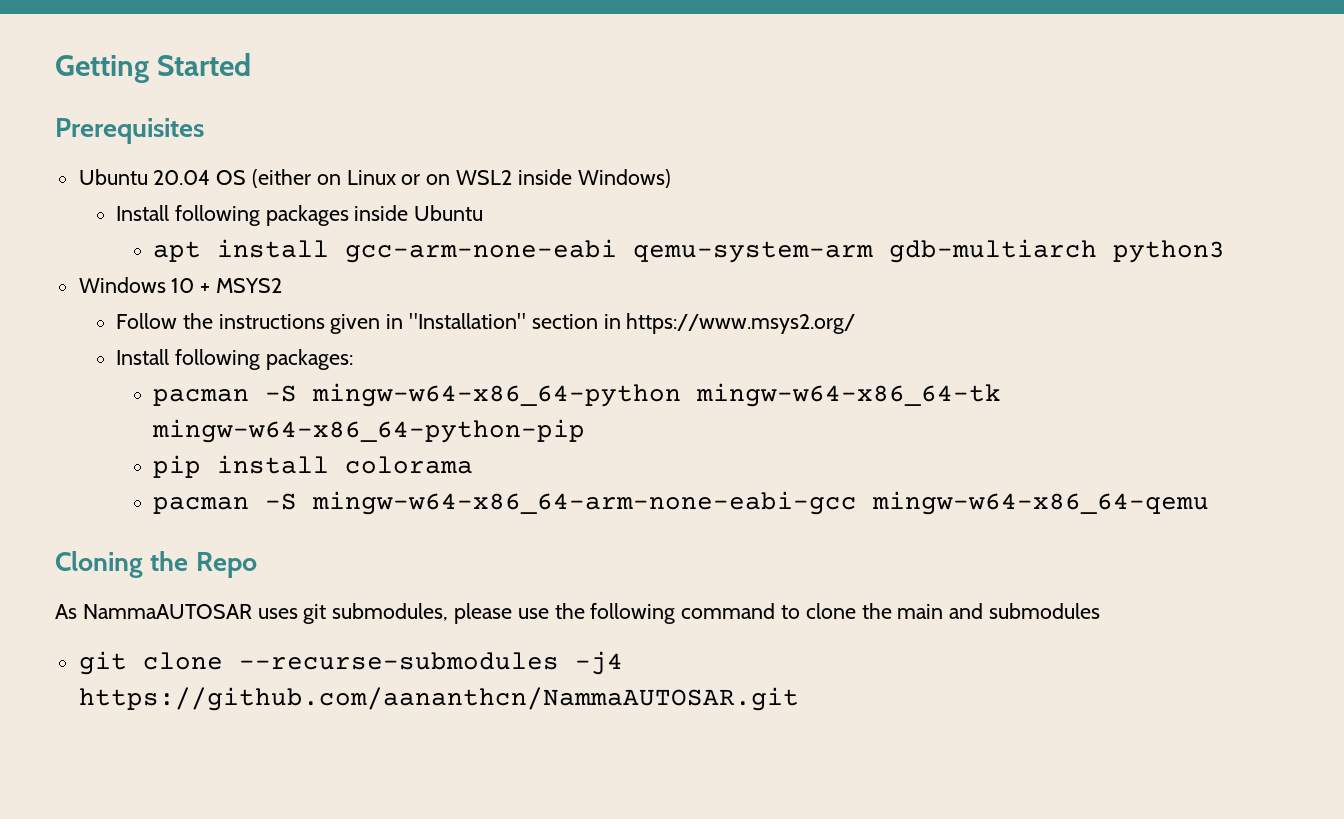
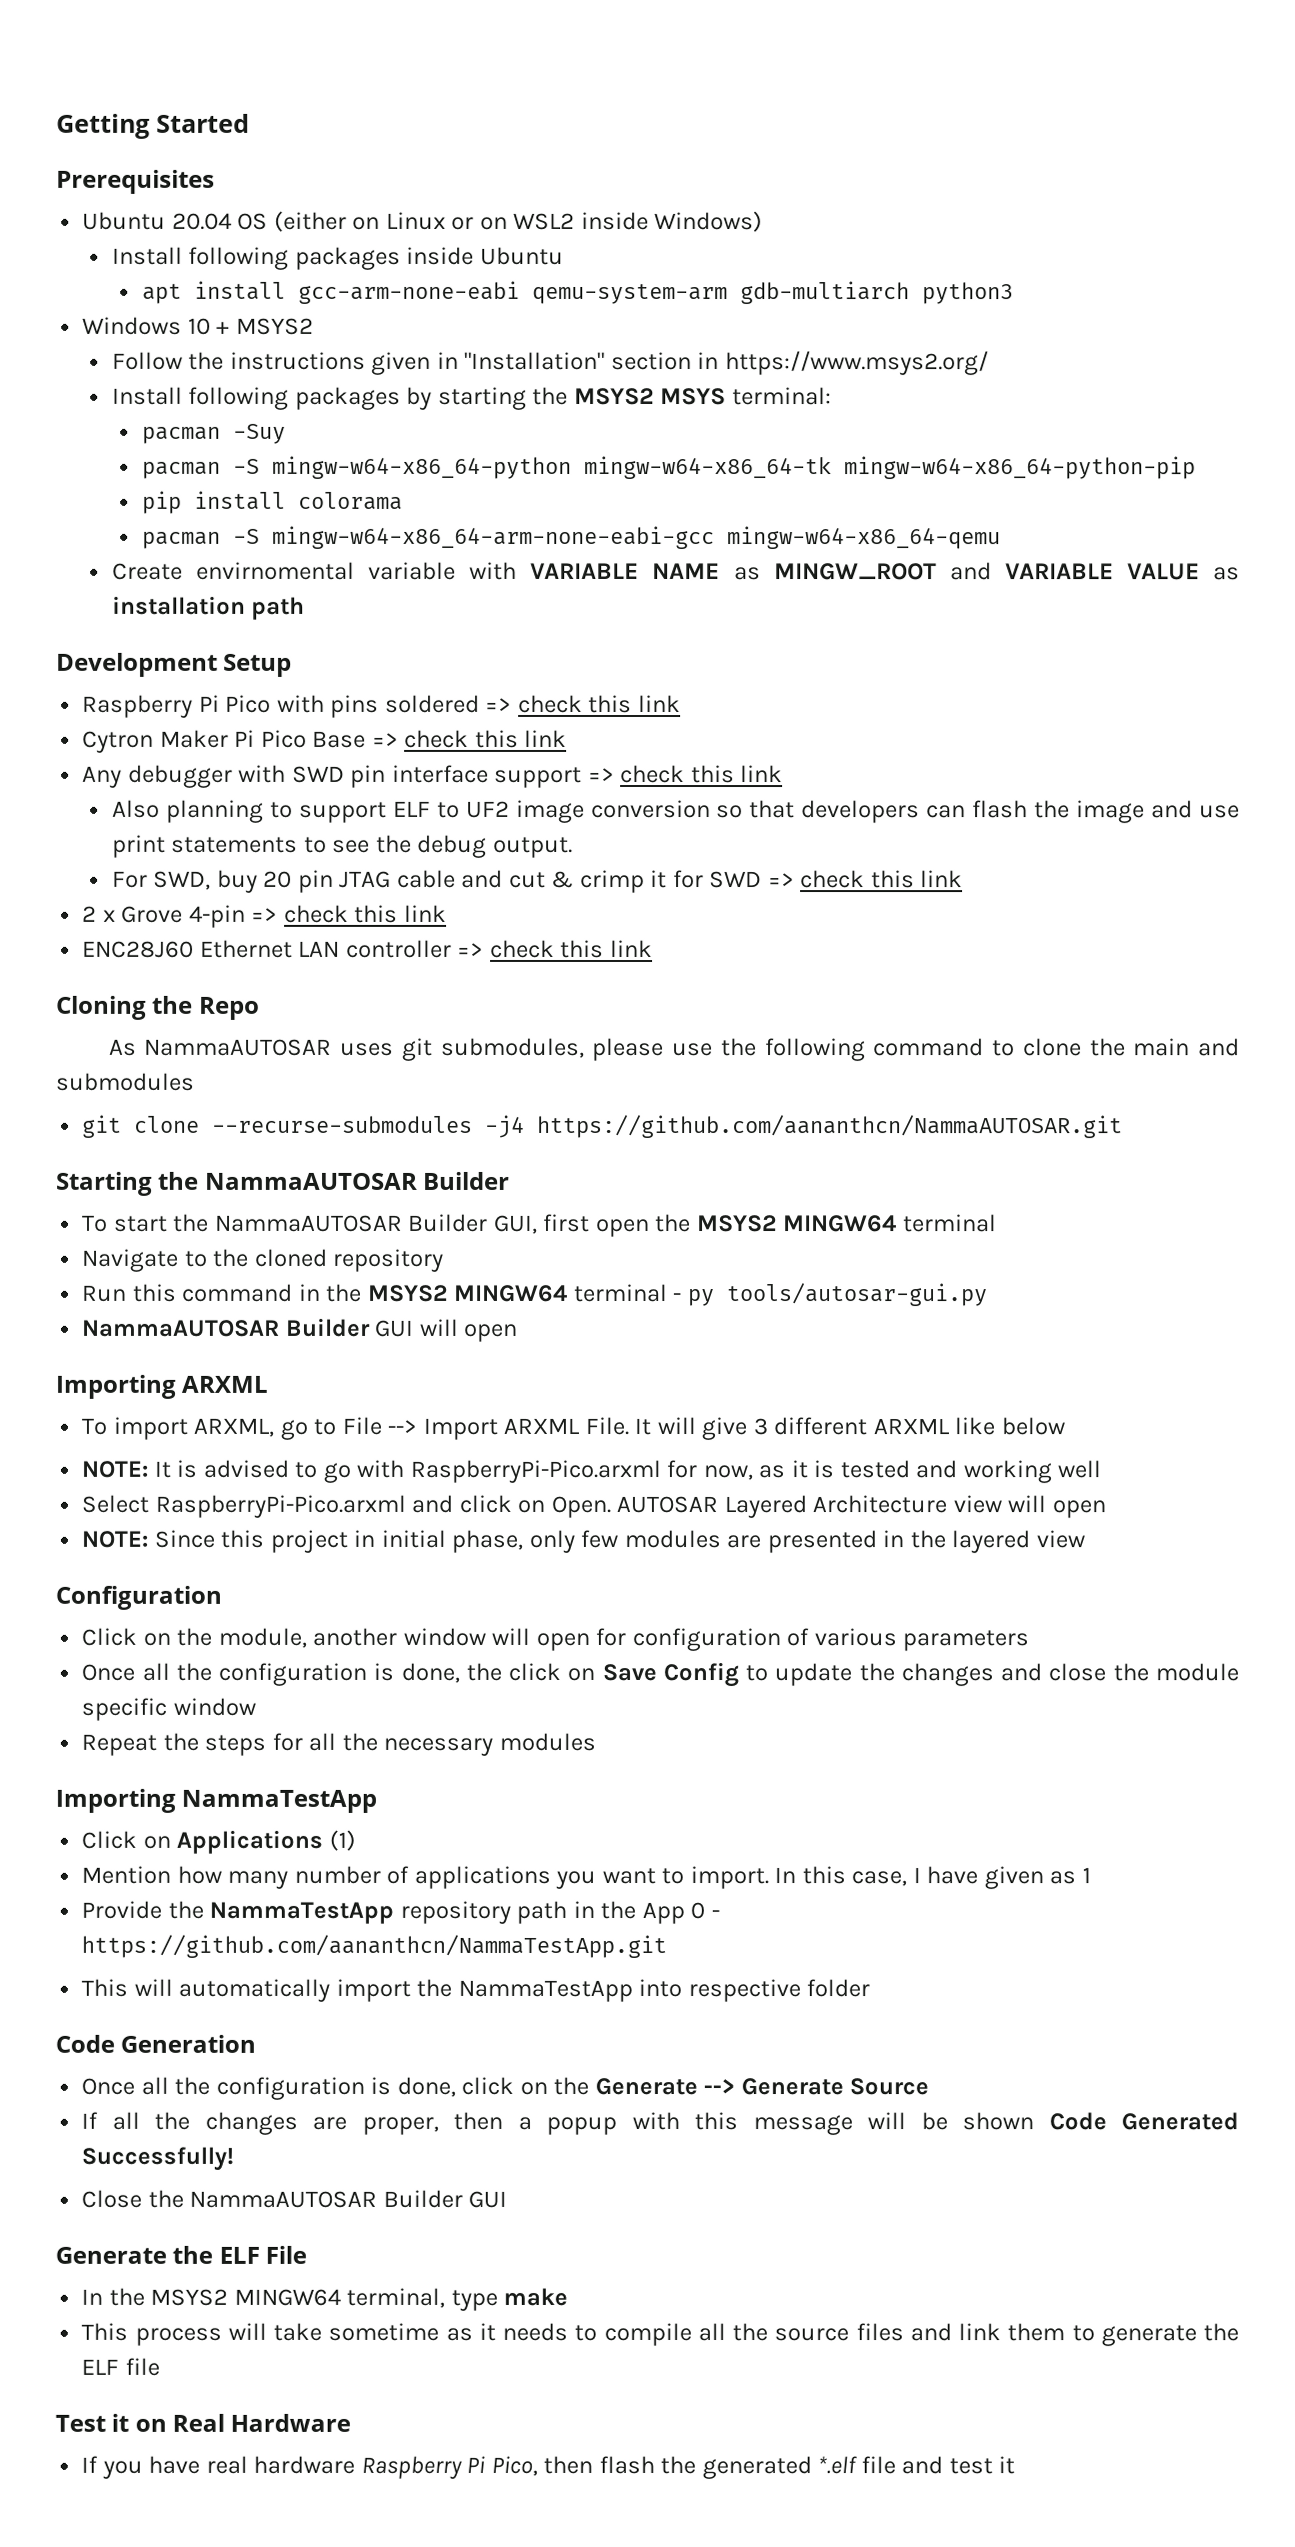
[265,349,353,370] packages: -> [294,386,832,410] [141,423,286,444] packages by starting the MSYS2 MSYS terminal: // pacman -Suy
(1210, 503) none -> [111,561,1240,581] [111,595,306,620] [56,652,293,677] [82,694,681,718] [82,729,568,753] [82,764,784,788] [111,799,1240,824] [111,834,573,858] [111,869,964,893] [82,904,447,928] [82,939,653,958] // Create envirnomental variable with VARIABLE NAME as MINGW_ROOT and VARIABLE VALUE as installation path // Development Setup // Raspberry Pi Pico with pins soldered => check this link // Cytron Maker Pi Pico Base => check this link // Any debugger with SWD pin interface support => check this link // Also planning to support ELF to UF2 image conversion so that developers can flash the image and use print statements to see the debug output. // For SWD, buy 20 pin JTAG cable and cut & crimp it for SWD => check this link // 2 x Grove 4-pin => check this link // ENC28J60 Ethernet LAN controller => check this link
(799, 699) none -> [56,1171,511,1196] [82,1213,997,1238] [82,1248,445,1272] [81,1283,987,1307] [81,1317,518,1342] [55,1374,269,1399] [81,1416,1065,1441] [81,1459,1102,1484] [81,1494,1106,1519] [81,1529,1085,1554] [55,1585,222,1610] [81,1627,1030,1652] [81,1662,1239,1688] [81,1697,256,1721] [81,1732,596,1756] [55,1788,378,1813] [81,1829,356,1854] [81,1865,1091,1890] [81,1900,720,1925] [81,1934,668,1959] [81,1978,871,2003] [55,2034,257,2053] [81,2076,930,2100] [81,2111,1239,2136] [81,2146,235,2171] [81,2189,508,2208] [55,2245,308,2264] [81,2287,569,2311] [81,2322,1239,2347] [81,2357,160,2376] [55,2413,352,2432] [81,2455,1016,2480] // Starting the NammaAUTOSAR Builder // To start the NammaAUTOSAR Builder GUI, first open the MSYS2 MINGW64 terminal // Navigate to the cloned repository // Run this command in the MSYS2 MINGW64 terminal - py tools/autosar-gui.py // NammaAUTOSAR Builder GUI will open // Importing ARXML // To import ARXML, go to File --> Import ARXML File. It will give 3 different ARXML like below // NOTE: It is advised to go with RaspberryPi-Pico.arxml for now, as it is tested and working well // Select RaspberryPi-Pico.arxml and click on Open. AUTOSAR Layered Architecture view will open // NOTE: Since this project in initial phase, only few modules are presented in the layered view // Configuration // Click on the module, another window will open for configuration of various parameters // Once all the configuration is done, the click on Save Config to update the changes and close the module specific window // Repeat the steps for all the necessary modules // Importing NammaTestApp // Click on Applications (1) // Mention how many number of applications you want to import. In this case, I have given as 1 // Provide the NammaTestApp repository path in the App 0 - https://github.com/aananthcn/NammaTestApp.git // This will automatically import the NammaTestApp into respective folder // Code Generation // Once all the configuration is done, click on the Generate --> Generate Source // If all the changes are proper, then a popup with this message will be shown Code Generated Successfully! // Close the NammaAUTOSAR Builder GUI // Generate the ELF File // In the MSYS2 MINGW64 terminal, type make // This process will take sometime as it needs to compile all the source files and link them to generate the ELF file // Test it on Real Hardware // If you have real hardware Raspberry Pi Pico, then flash the generated *.elf file and test it

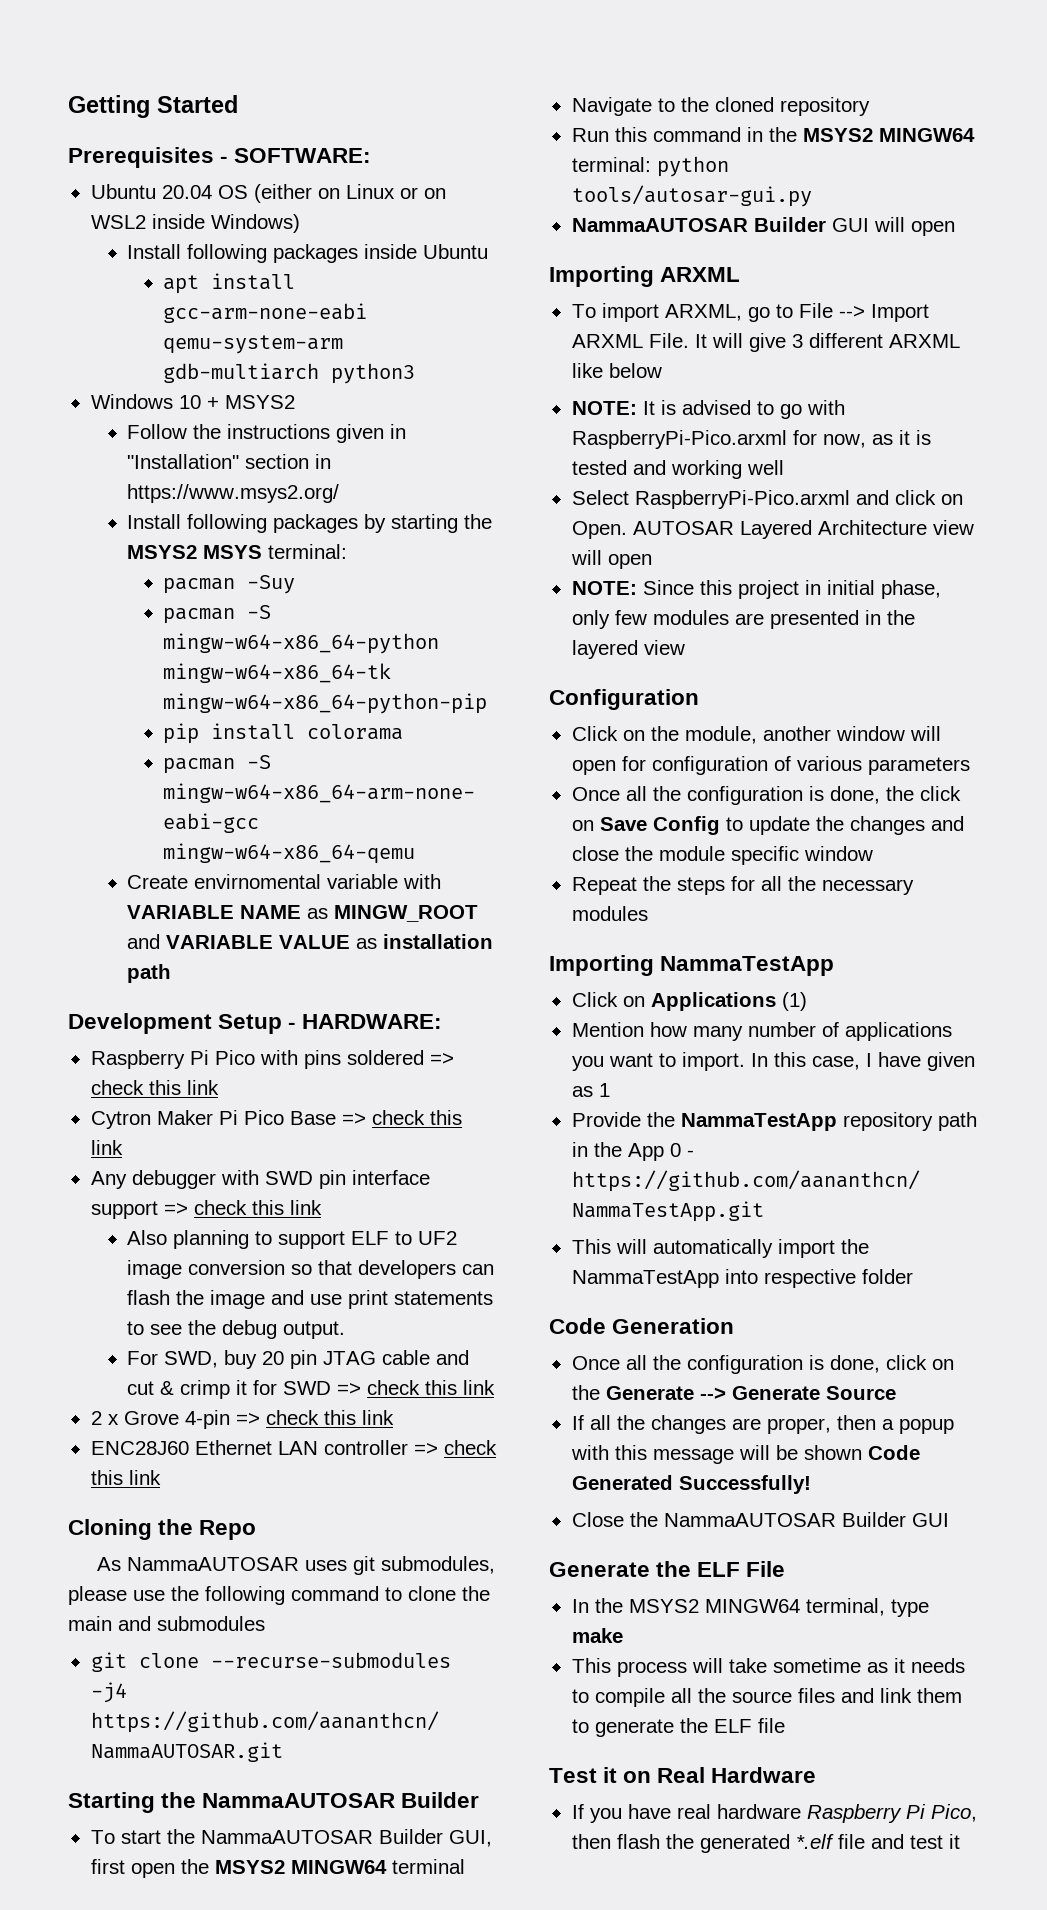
(215, 181) none -> [220,148,372,163] - SOFTWARE:
(293, 665) none -> [288,1014,443,1029] - HARDWARE:
[572,1283,714,1307] terminal - py -> [571,156,729,177] terminal: python

